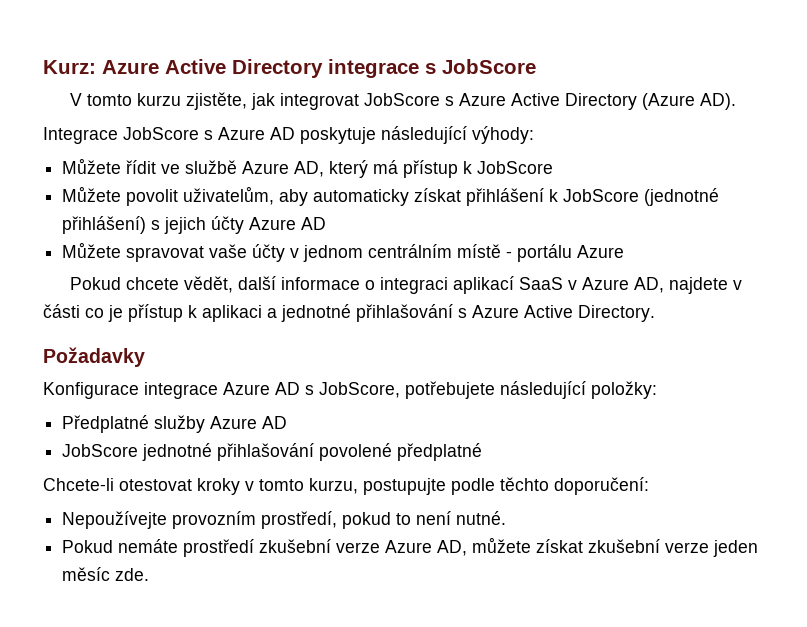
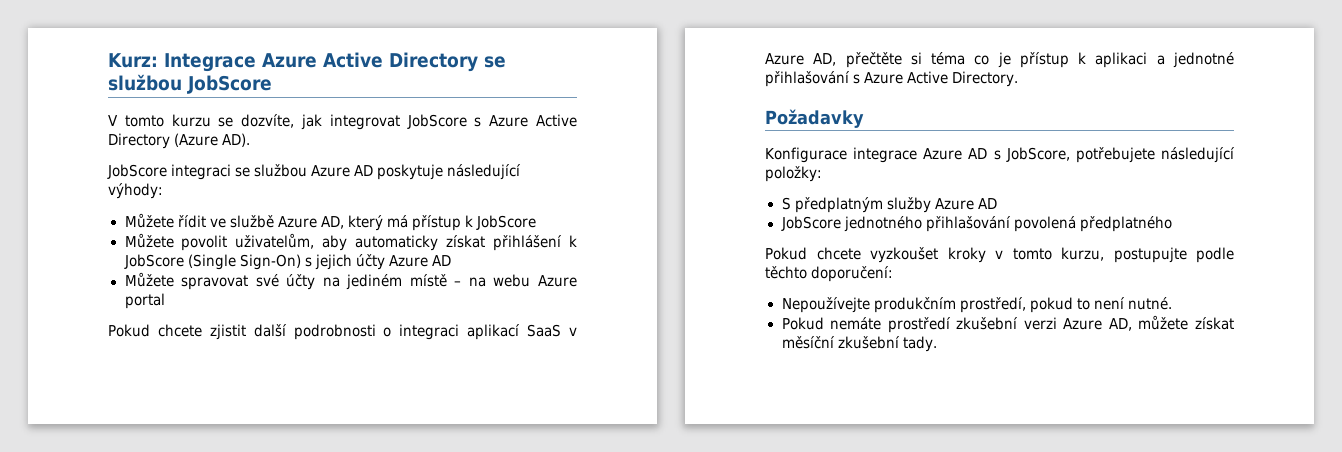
[102,59,436,78] Azure Active Directory integrace s -> [164,52,506,72] [108,74,182,91] Integrace Azure Active Directory se službou
[185,92,247,110] zjistěte, -> [218,114,295,128] se dozvíte,
[43,127,213,144] Integrace JobScore s -> [107,164,308,180] JobScore integraci se službou
[644,188,720,206] [62,216,147,234] (jednotné přihlášení) -> [187,254,301,270] (Single Sign-On)
[209,244,625,262] [69,276,360,293] vaše účty v jednom centrálním místě - portálu Azure // Pokud chcete vědět, další informace -> [255,274,578,290] [124,293,165,309] [108,324,376,340] své účty na jediném místě – na webu Azure portal // Pokud chcete zjistit další podrobnosti
[668,277,742,294] [43,304,80,318] najdete v části -> [845,52,966,68] přečtěte si téma
[62,415,150,433] Předplatné -> [781,197,883,213] S předplatným
[142,443,483,461] [43,478,192,491] jednotné přihlašování povolené předplatné // Chcete-li otestovat -> [843,216,1172,232] [765,247,938,263] jednotného přihlašování povolená předplatného // Pokud chcete vyzkoušet
[172,511,257,529] provozním -> [873,297,956,313] produkčním
[336,542,381,553] verze -> [1023,317,1057,330] verzi
[588,539,759,557] [62,567,150,581] zkušební verze jeden měsíc zde. -> [781,336,937,352] měsíční zkušební tady.

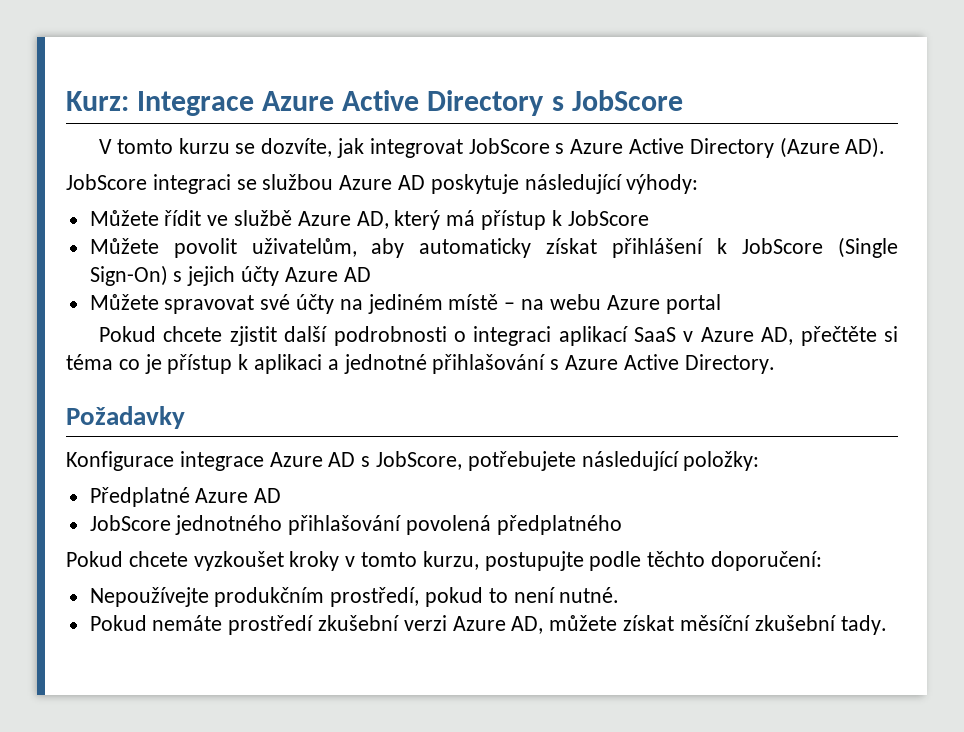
[484,56,506,68] [108,74,182,91] se službou -> [551,96,564,111] s
[781,197,931,213] S předplatným služby -> [89,487,190,507] Předplatné

